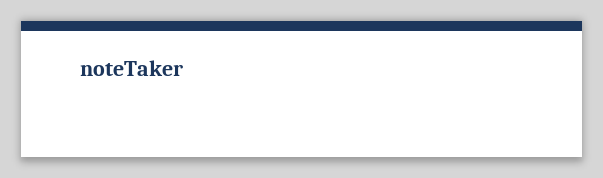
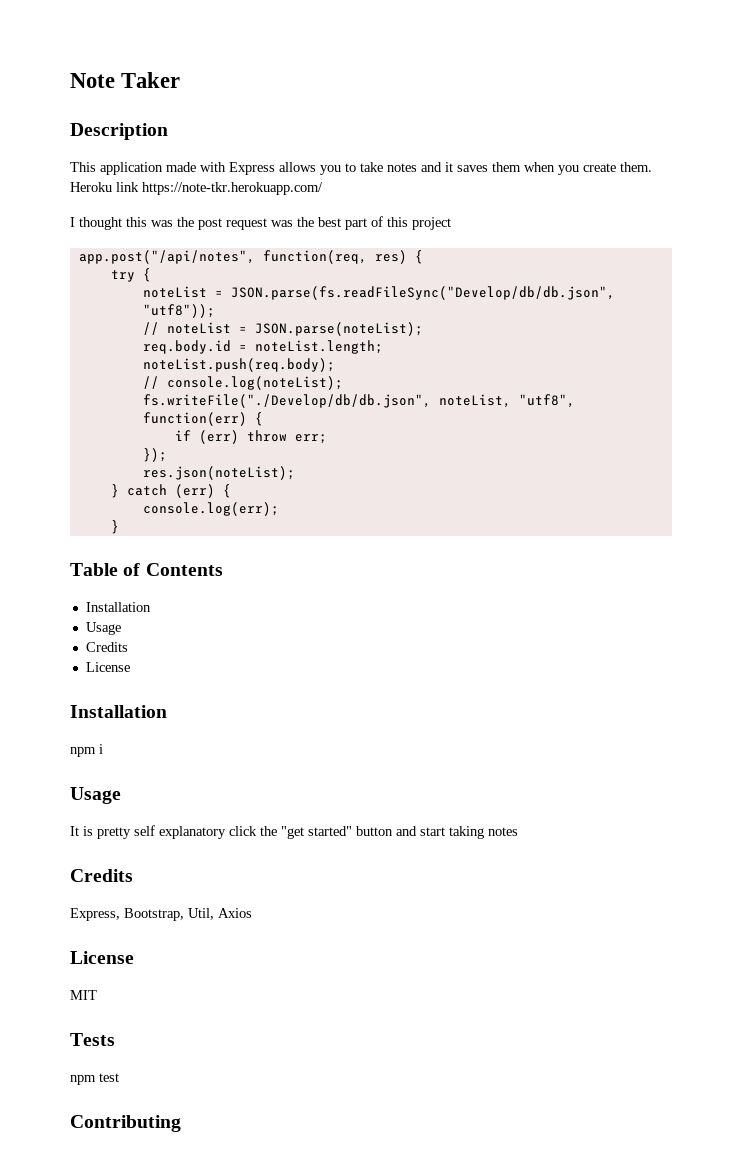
[80,60,183,76] noteTaker -> [70,72,181,88] [70,123,168,140] [70,162,652,175] [70,182,323,195] [70,216,451,230] [78,250,423,264] [110,268,151,282] [142,286,615,300] [142,304,215,318] [142,322,423,336] [142,340,383,354] [142,358,335,372] [142,376,343,390] [142,394,575,408] [142,412,263,426] [174,430,327,444] [142,448,167,462] [142,466,295,480] [110,484,231,498] [142,502,279,516] [110,520,119,534] [70,563,223,576] [85,602,151,612] [85,622,121,635] [85,642,128,652] [85,662,130,672] [70,705,167,718] [70,744,103,757] [70,787,121,804] [70,825,518,839] [70,869,133,882] [70,908,252,921] [70,951,134,964] [70,990,97,1000] [70,1033,115,1046] [70,1073,119,1085] [70,1115,181,1132] Note Taker // Description // This application made with Express allows you to take notes and it saves them when you create them. Heroku link https://note-tkr.herokuapp.com/ // I thought this was the post request was the best part of this project // app.post("/api/notes", function(req, res) { // try { // noteList = JSON.parse(fs.readFileSync("Develop/db/db.json", "utf8")); // // noteList = JSON.parse(noteList); // req.body.id = noteList.length; // noteList.push(req.body); // // console.log(noteList); // fs.writeFile("./Develop/db/db.json", noteList, "utf8", function(err) { // if (err) throw err; // }); // res.json(noteList); // } catch (err) { // console.log(err); // } // Table of Contents // Installation // Usage // Credits // License // Installation // npm i // Usage // It is pretty self explanatory click the "get started" button and start taking notes // Credits // Express, Bootstrap, Util, Axios // License // MIT // Tests // npm test // Contributing

